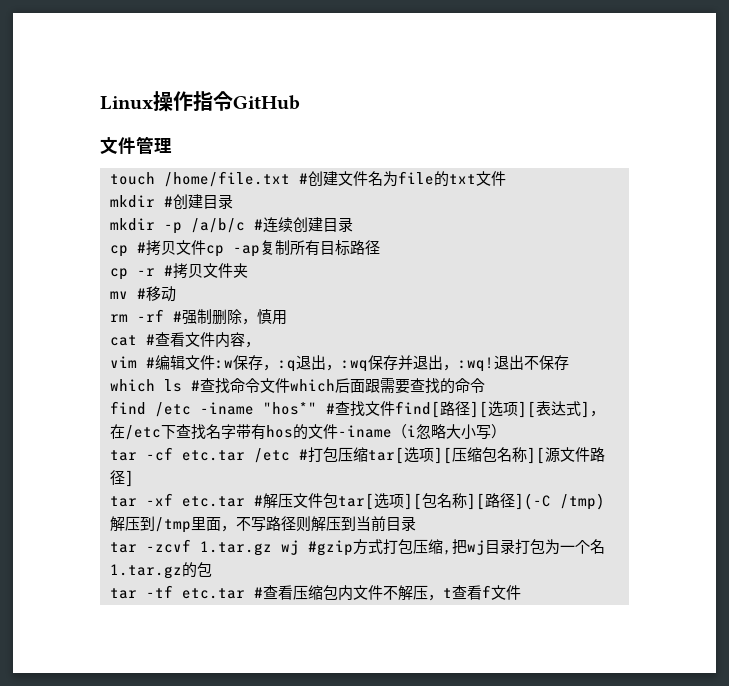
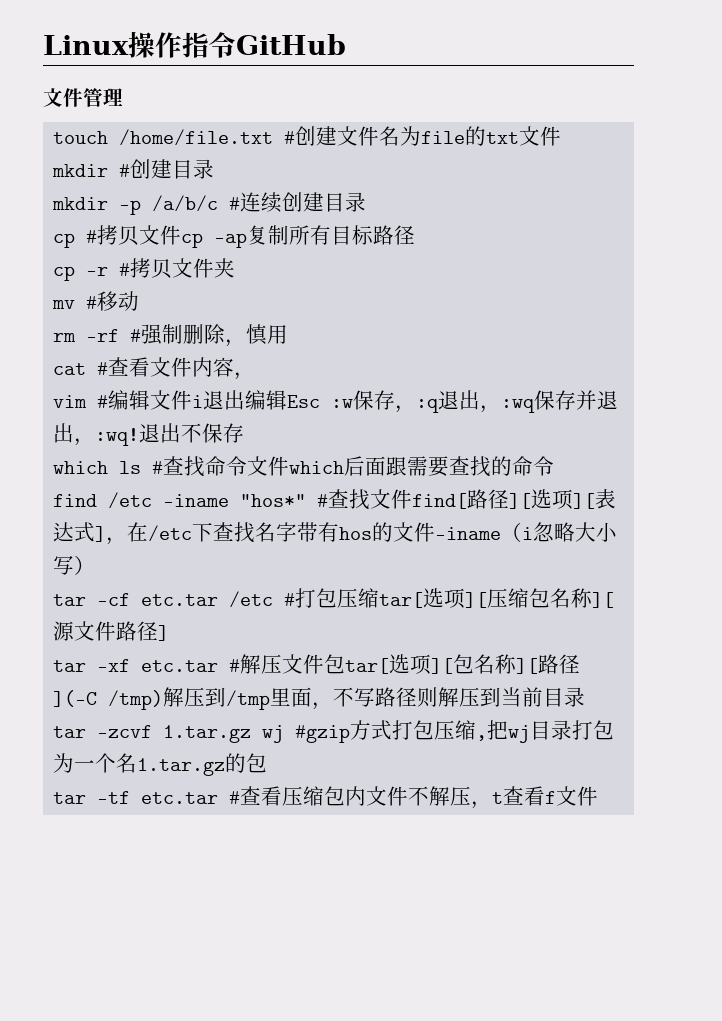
(215, 362) none -> [192,390,321,410] i退出编辑Esc

